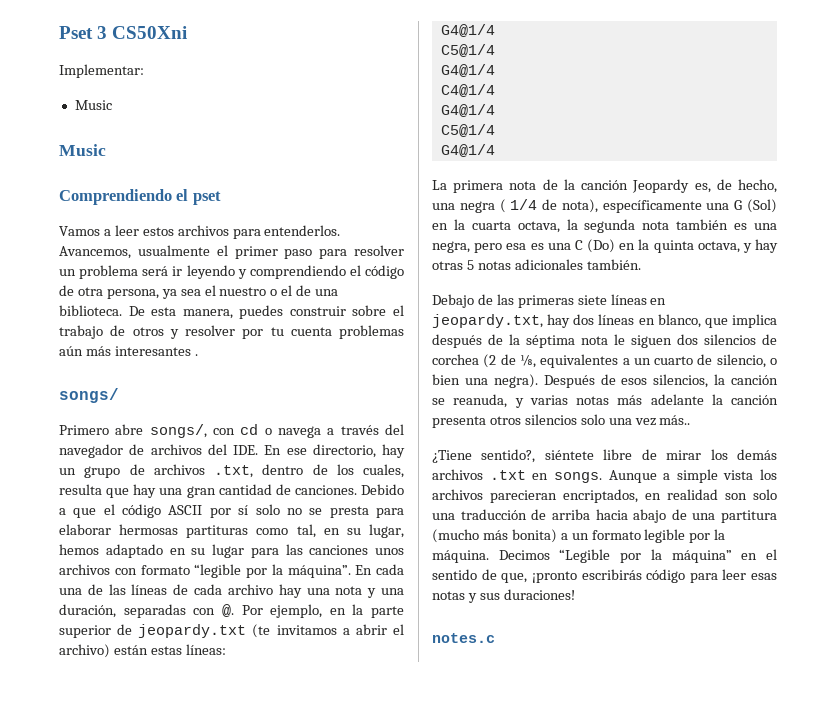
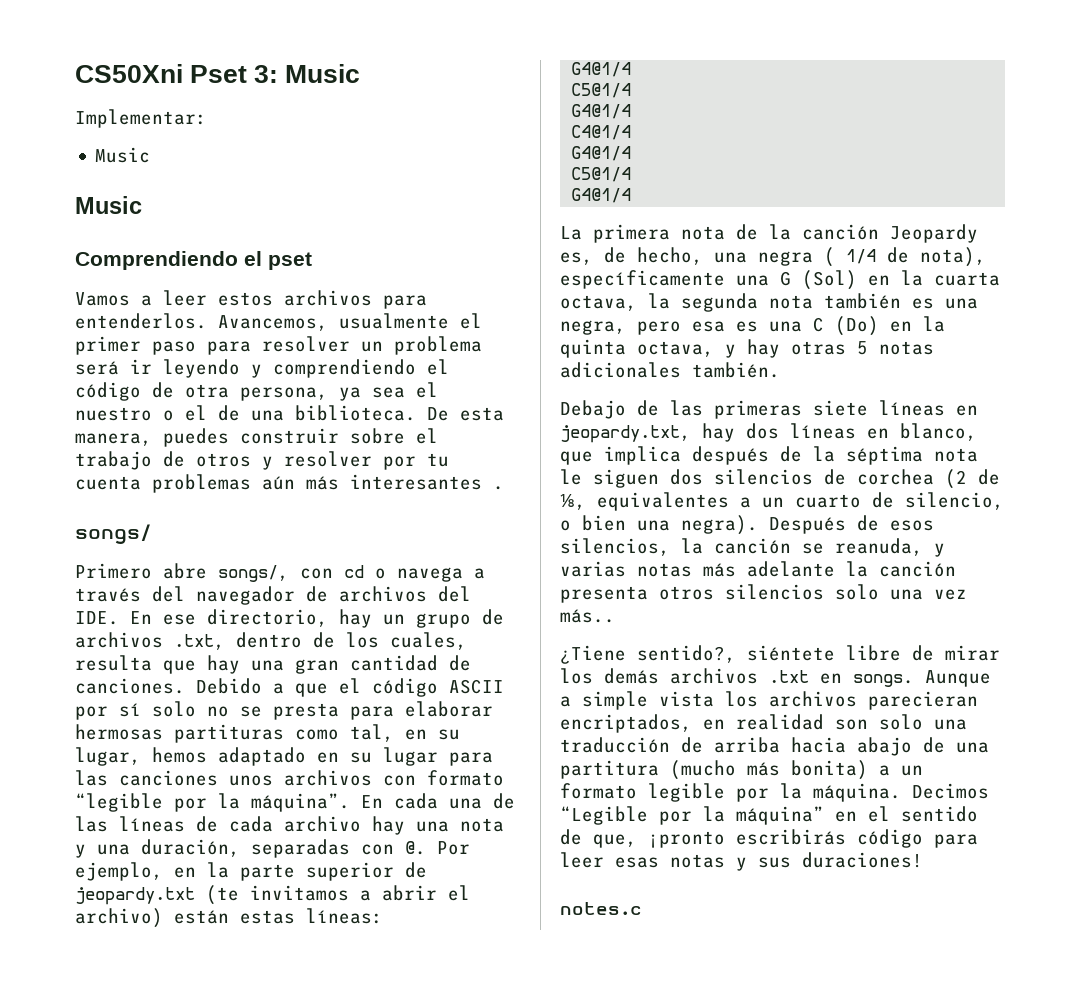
[59,26,188,39] Pset 3 CS50Xni -> [75,64,361,83] CS50Xni Pset 3: Music

